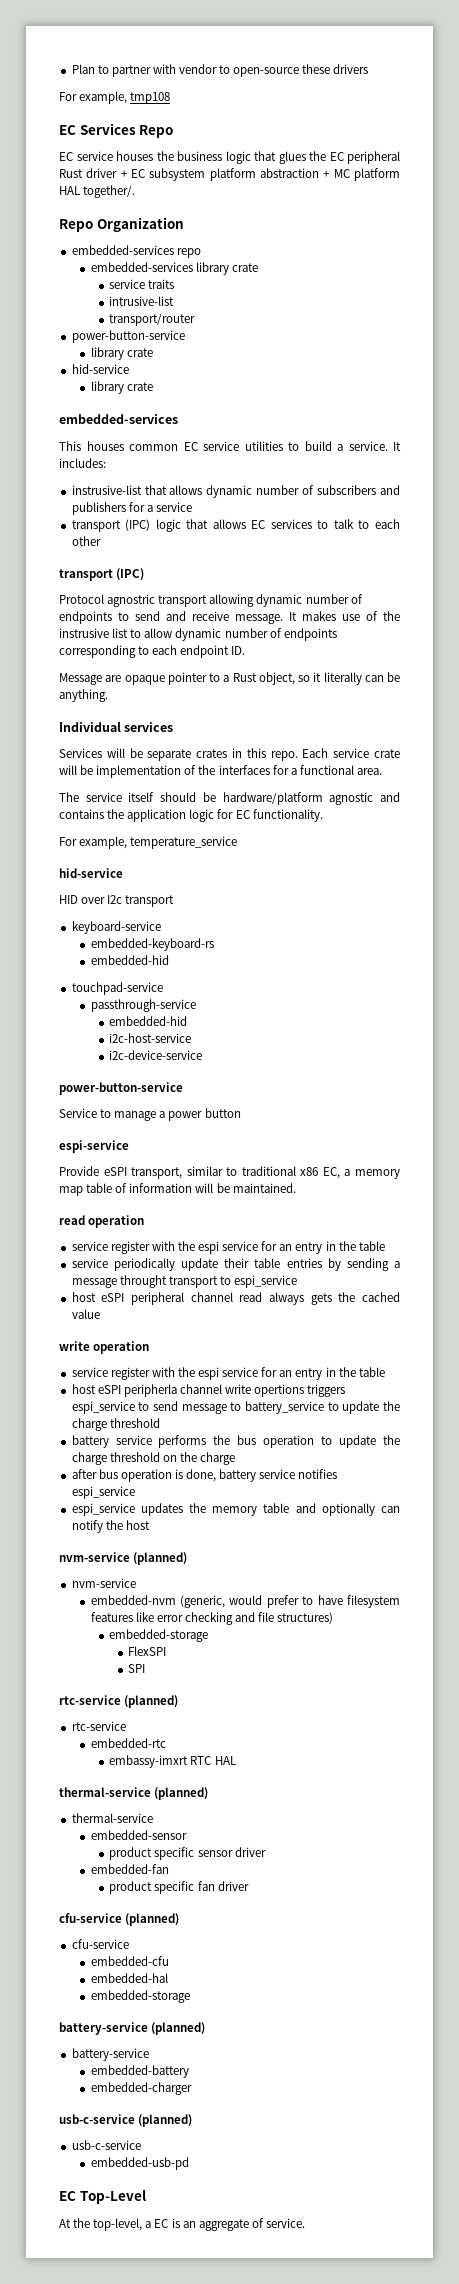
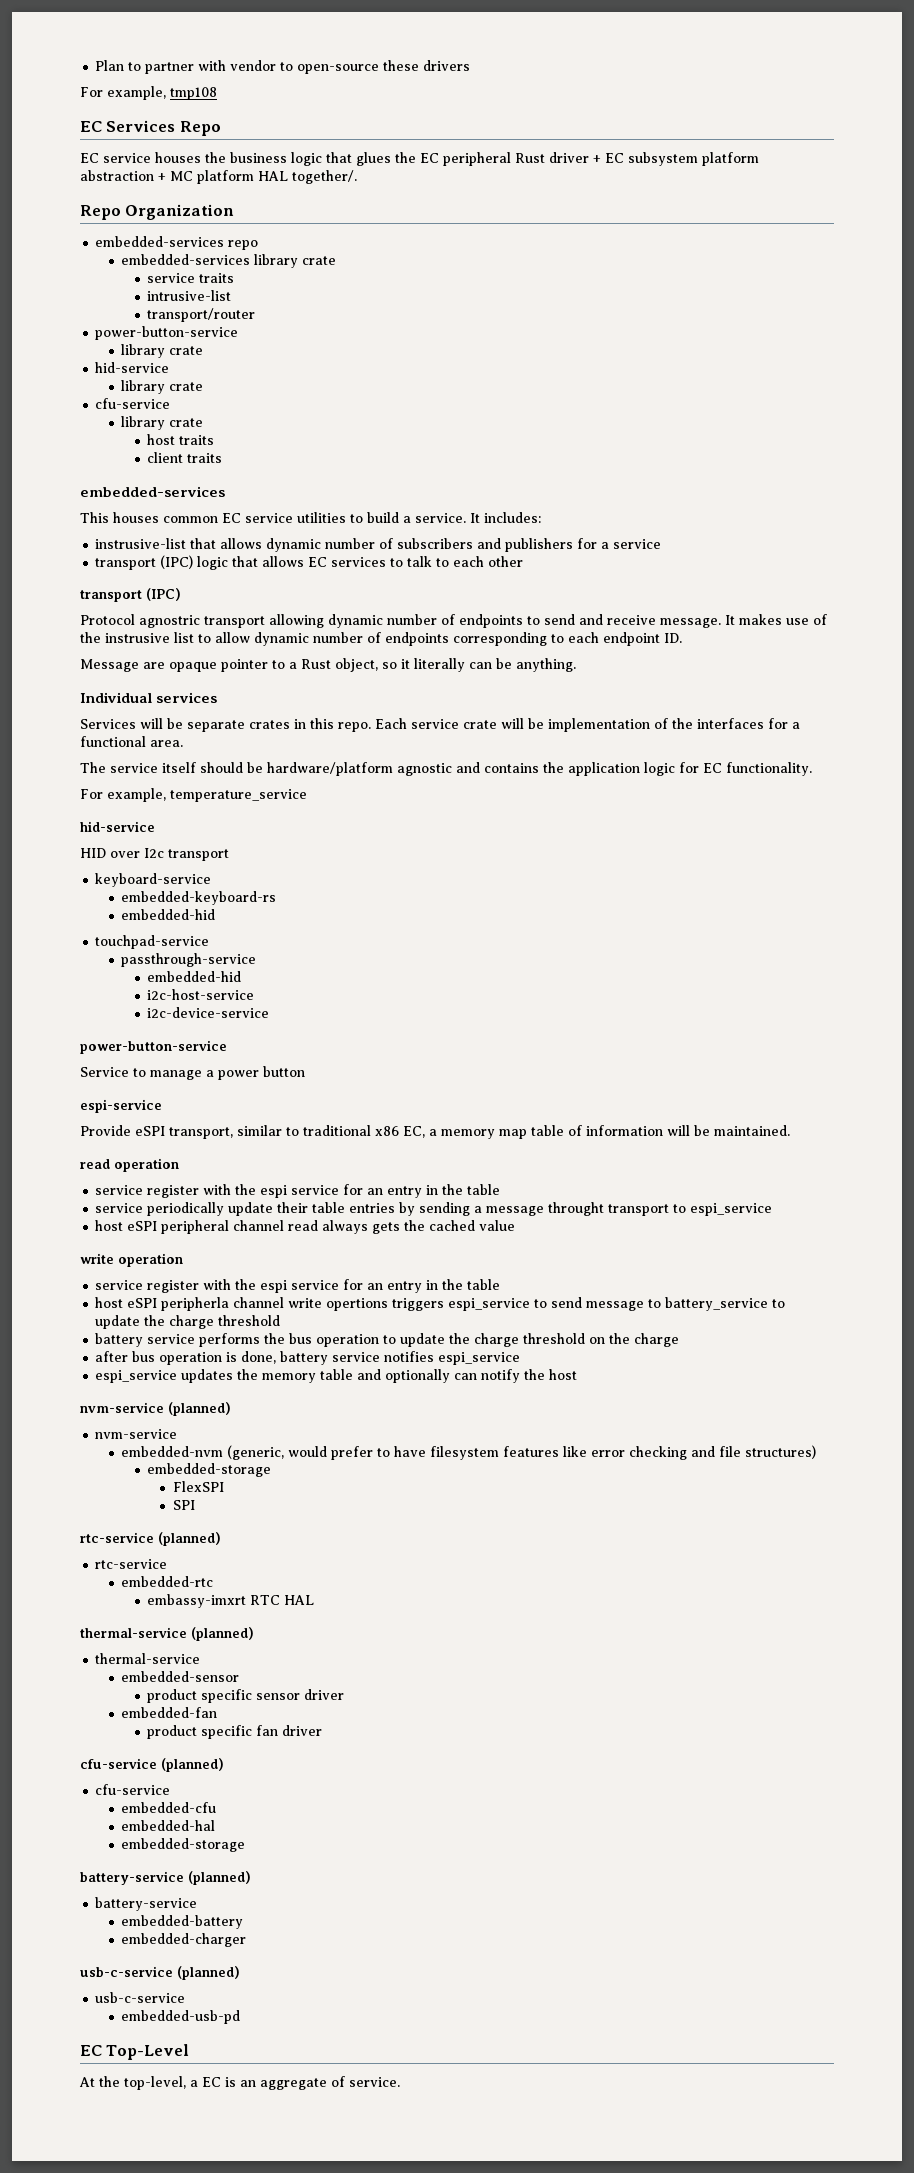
(153, 386) none -> [95,398,171,409] [121,416,204,430] [147,434,215,445] [147,452,223,463] // cfu-service // library crate // host traits // client traits

